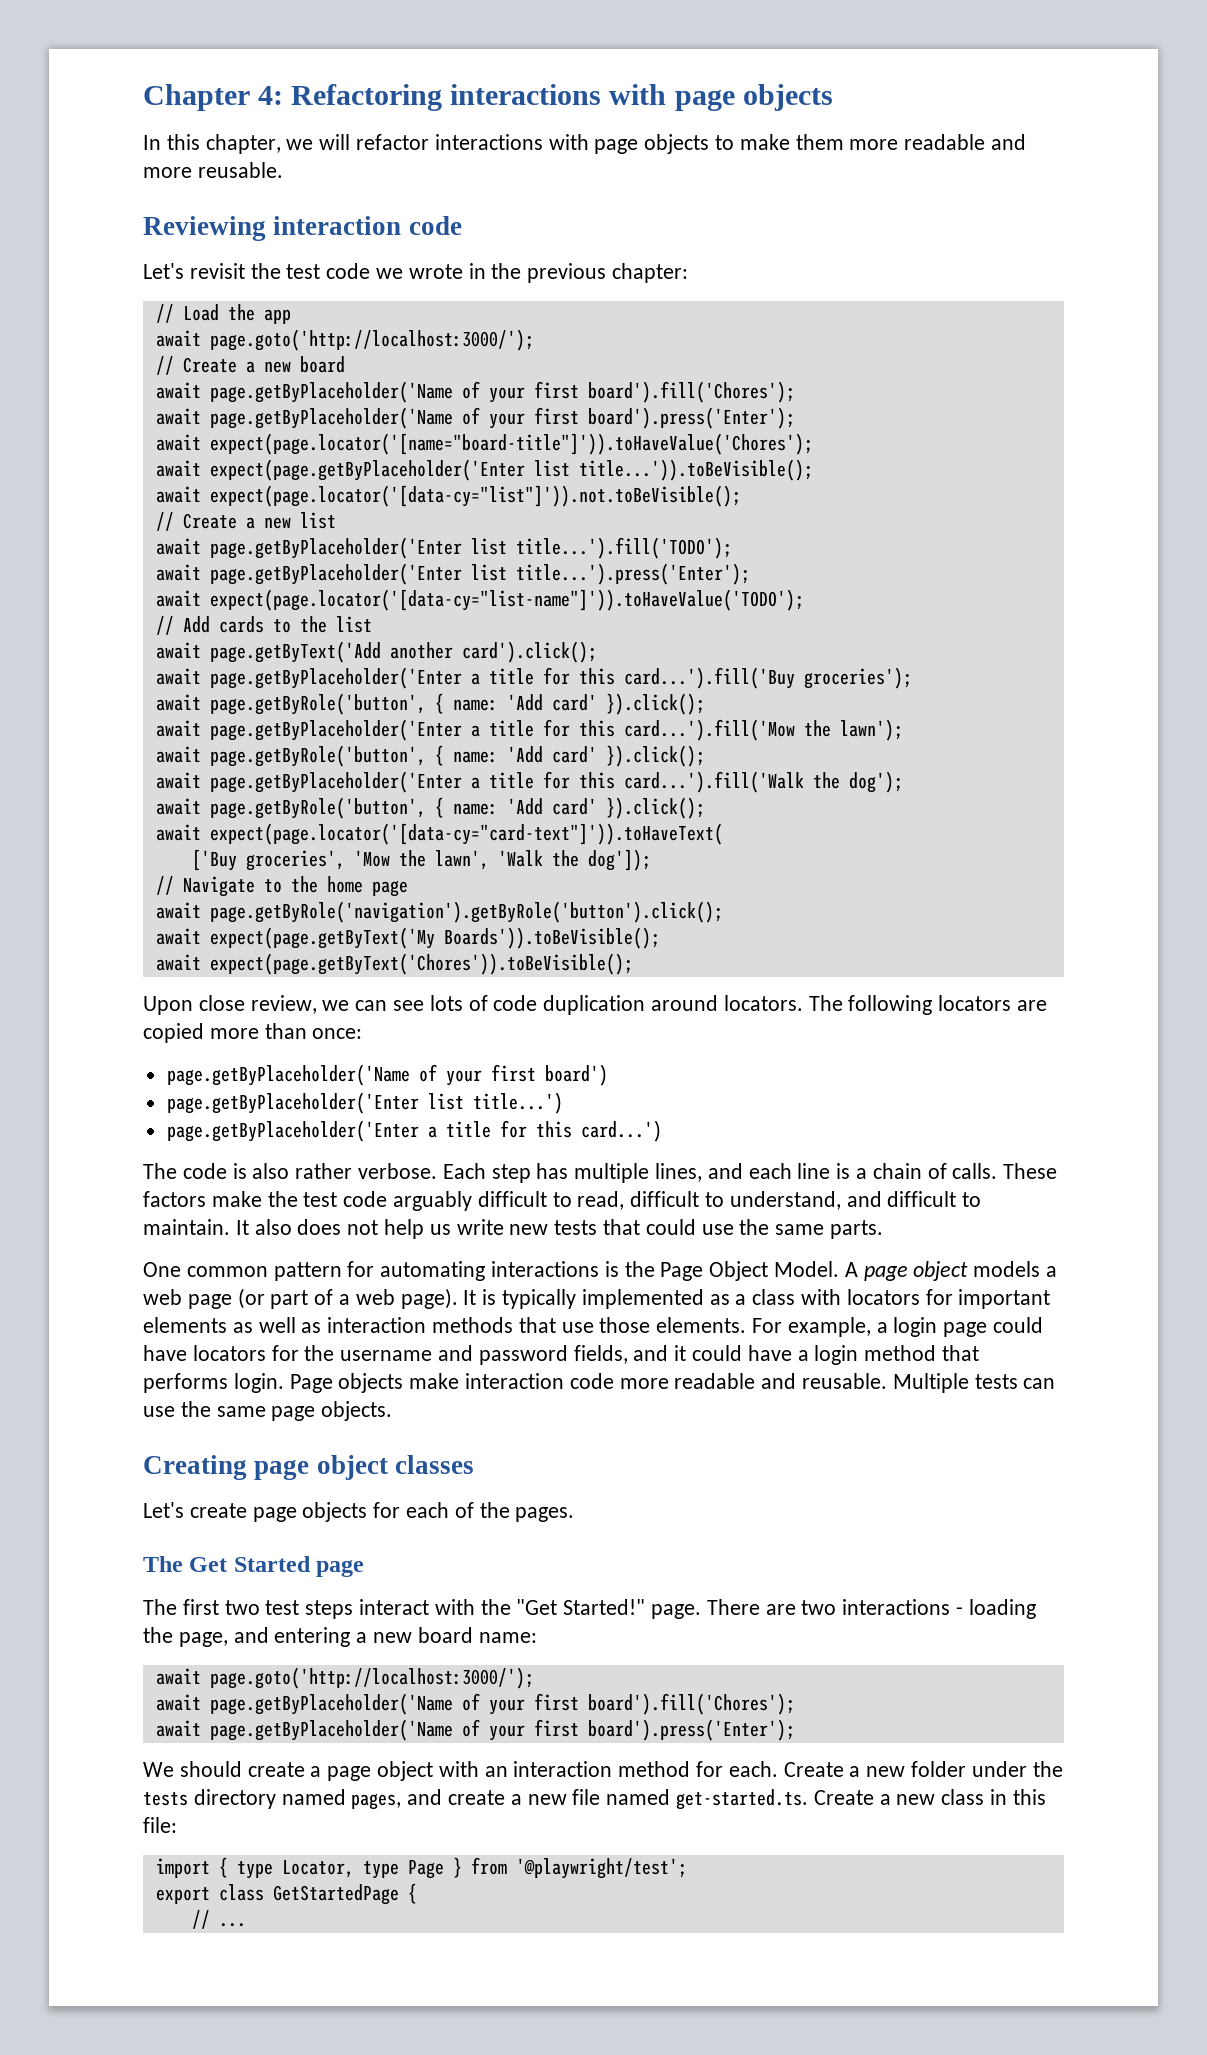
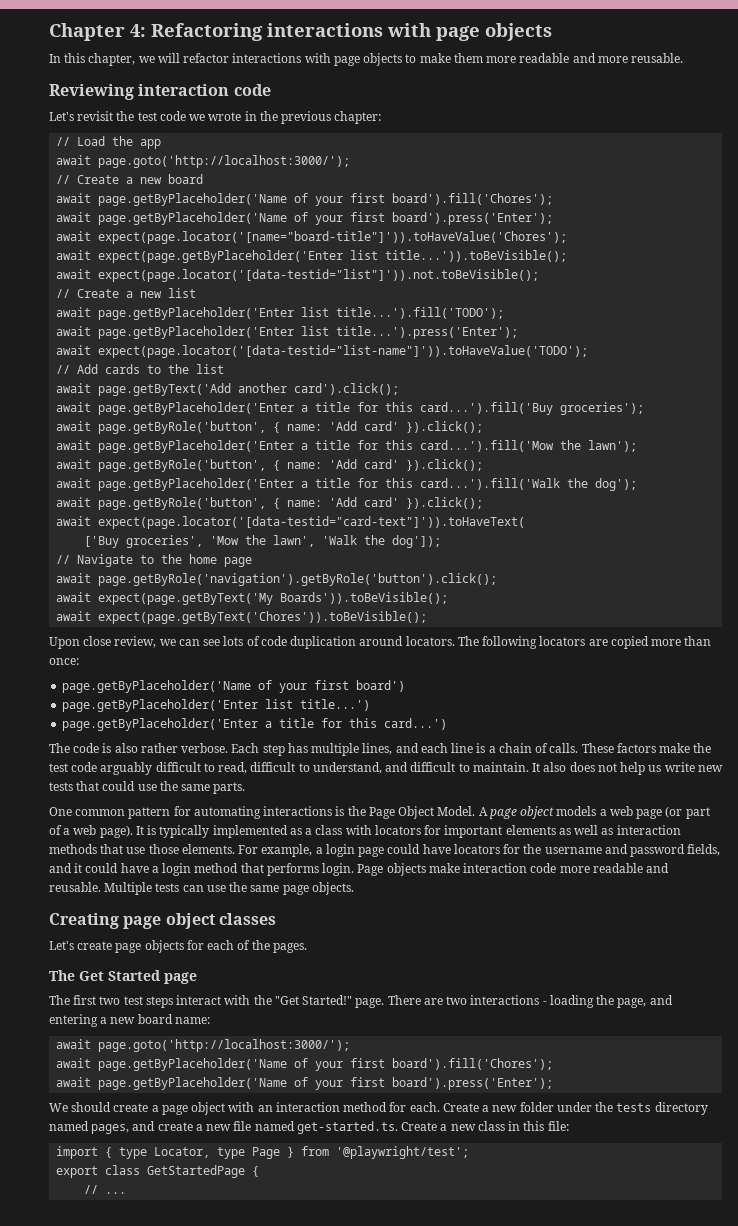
[209,485,741,507] expect(page.locator('[data-cy="list"]')).not.toBeVisible(); -> [98,269,540,282] expect(page.locator('[data-testid="list"]')).not.toBeVisible();
[209,589,804,611] expect(page.locator('[data-cy="list-name"]')).toHaveValue('TODO'); -> [98,345,589,358] expect(page.locator('[data-testid="list-name"]')).toHaveValue('TODO');
[209,823,723,845] expect(page.locator('[data-cy="card-text"]')).toHaveText( -> [98,516,526,529] expect(page.locator('[data-testid="card-text"]')).toHaveText(

